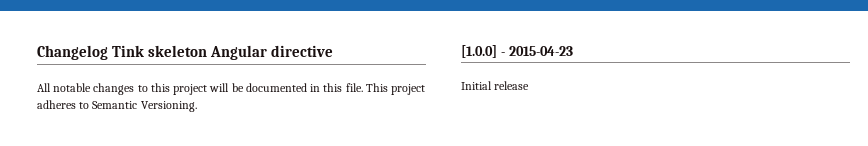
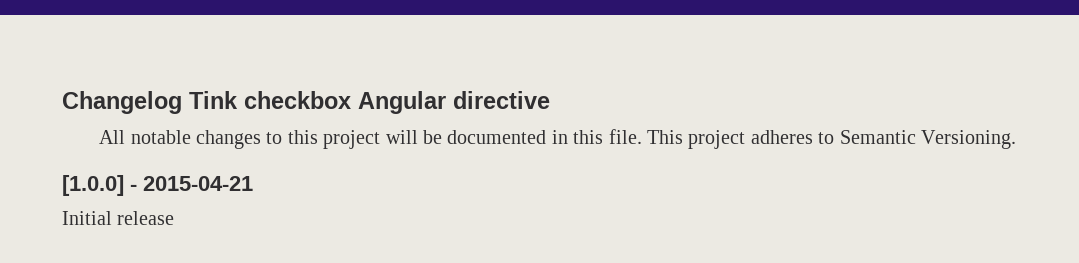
[148,45,208,57] skeleton -> [244,91,351,109] checkbox
[508,46,573,56] 2015-04-23 -> [143,176,253,191] 2015-04-21

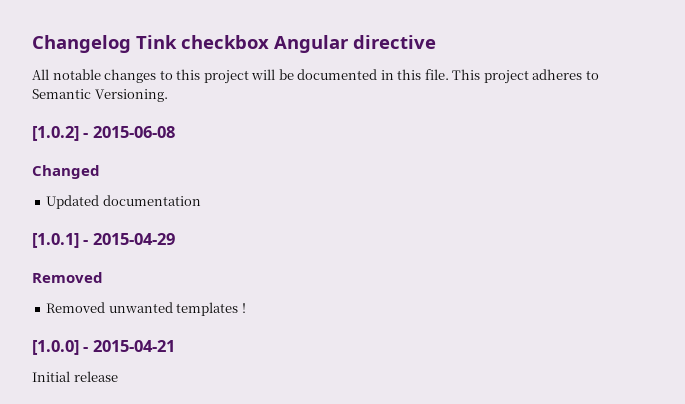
(1016, 139) none -> [32,126,175,141] [32,165,100,179] [46,195,201,209] [32,233,175,248] [32,272,103,283] [46,302,246,316] // [1.0.2] - 2015-06-08 // Changed // Updated documentation // [1.0.1] - 2015-04-29 // Removed // Removed unwanted templates !

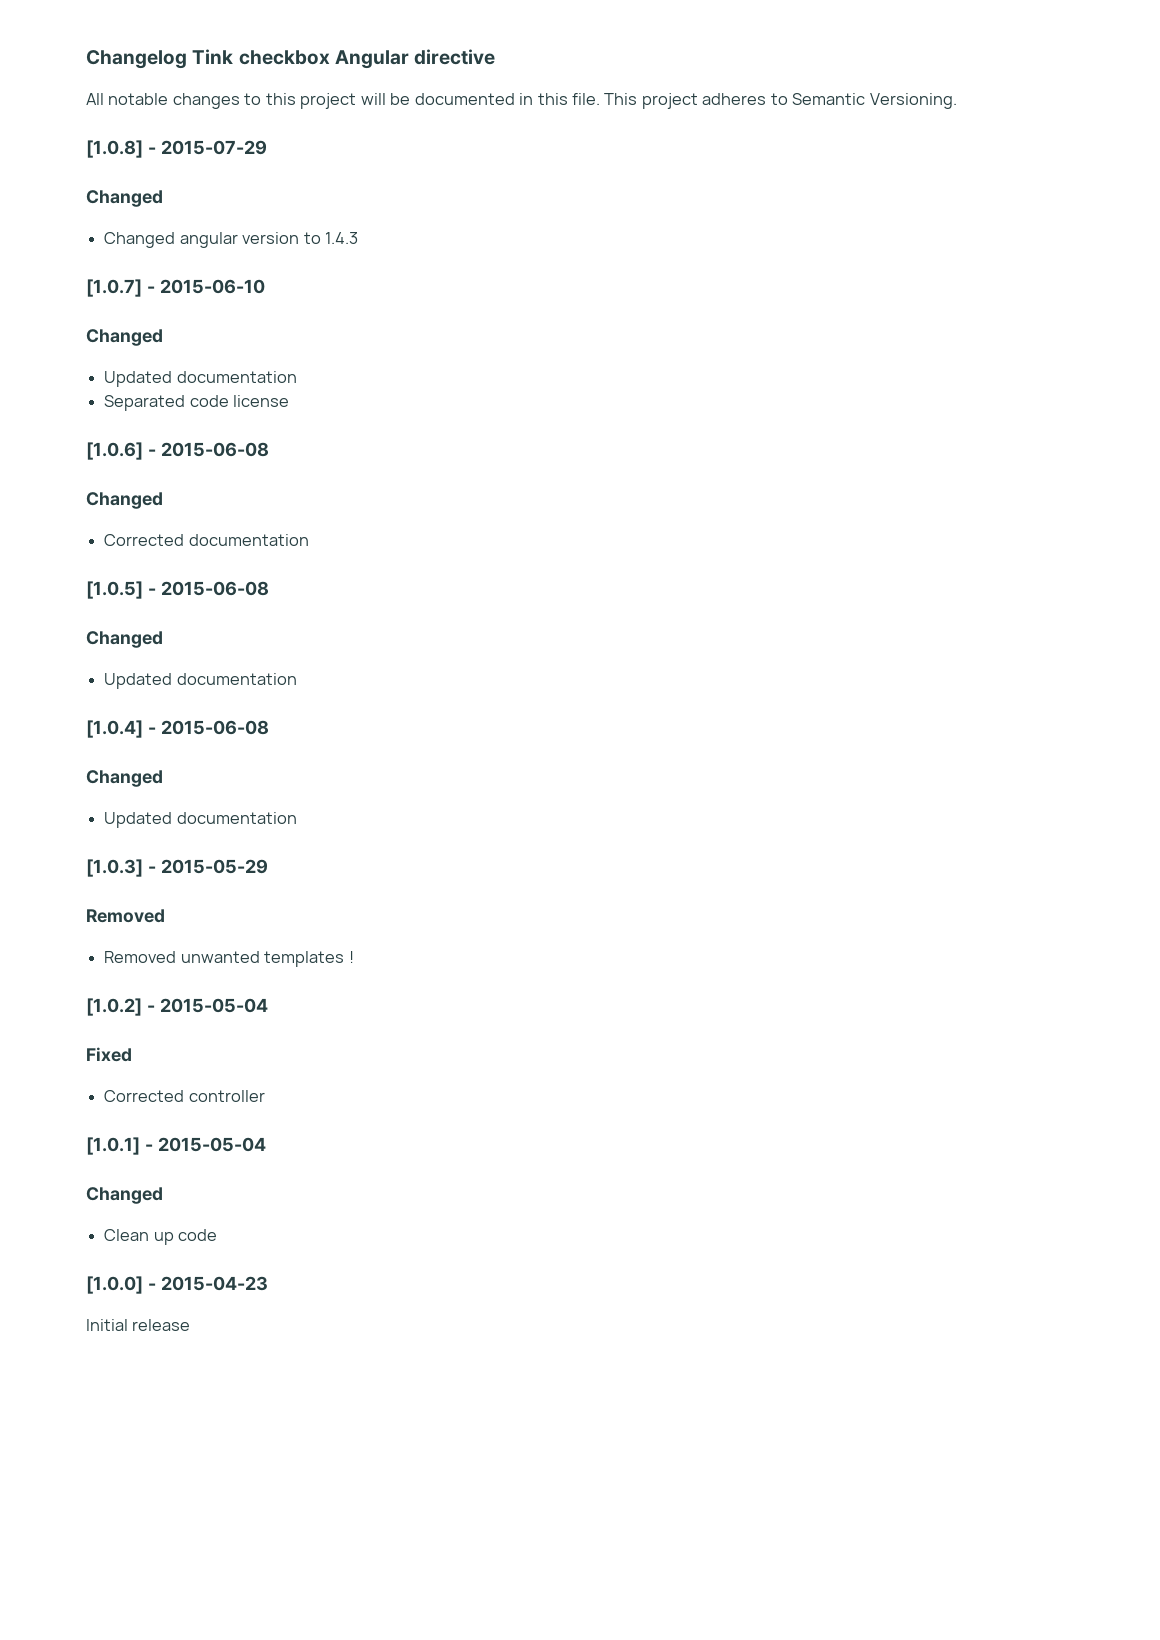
[32,126,175,141] [32,165,100,179] [46,195,201,209] [32,233,175,248] [1.0.2] - 2015-06-08 // Changed // Updated documentation // [1.0.1] - 2015-04-29 -> [86,140,267,158] [86,190,163,207] [104,232,358,248] [86,279,265,297] [86,329,163,346] [104,371,297,387] [104,395,290,411] [86,442,269,460] [86,492,163,509] [104,534,309,546] [86,581,269,599] [86,631,163,648] [104,673,297,689] [86,720,269,738] [86,770,163,787] [104,812,297,828] [86,859,268,877] [1.0.8] - 2015-07-29 // Changed // Changed angular version to 1.4.3 // [1.0.7] - 2015-06-10 // Changed // Updated documentation // Separated code license // [1.0.6] - 2015-06-08 // Changed // Corrected documentation // [1.0.5] - 2015-06-08 // Changed // Updated documentation // [1.0.4] - 2015-06-08 // Changed // Updated documentation // [1.0.3] - 2015-05-29
(246, 308) none -> [86,998,268,1016] [86,1047,132,1062] [104,1090,265,1102] [86,1137,266,1155] [86,1187,163,1204] [104,1229,218,1245] // [1.0.2] - 2015-05-04 // Fixed // Corrected controller // [1.0.1] - 2015-05-04 // Changed // Clean up code
[92,340,175,352] 2015-04-21 -> [160,1276,268,1291] 2015-04-23

